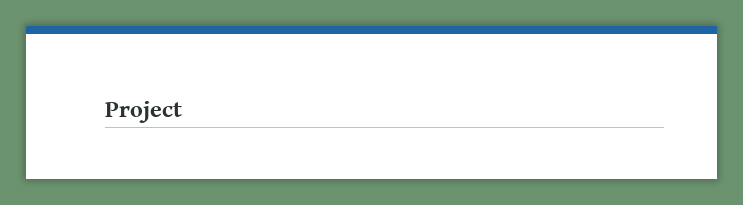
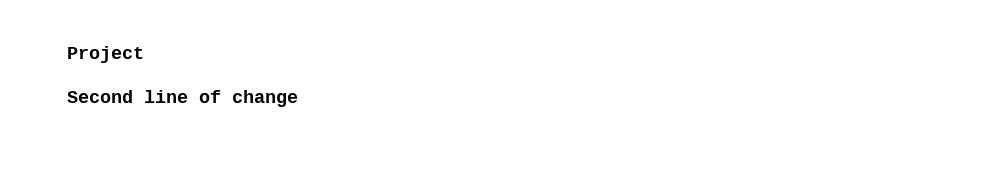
(182, 112) none -> [67,90,298,107] // Second line of change

